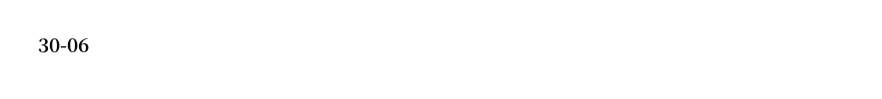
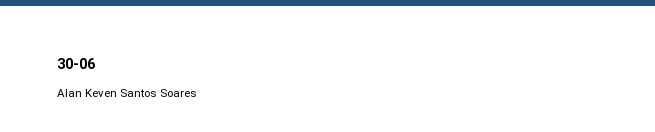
(90, 45) none -> [57,89,198,97] // Alan Keven Santos Soares

